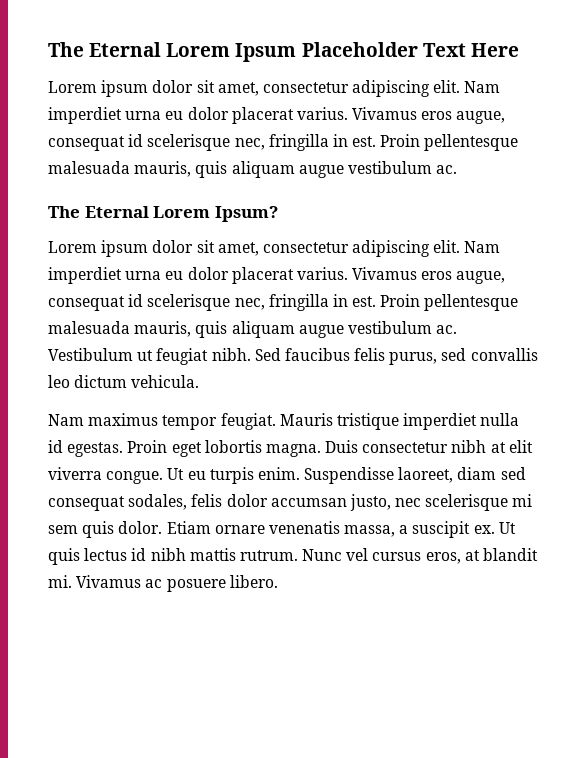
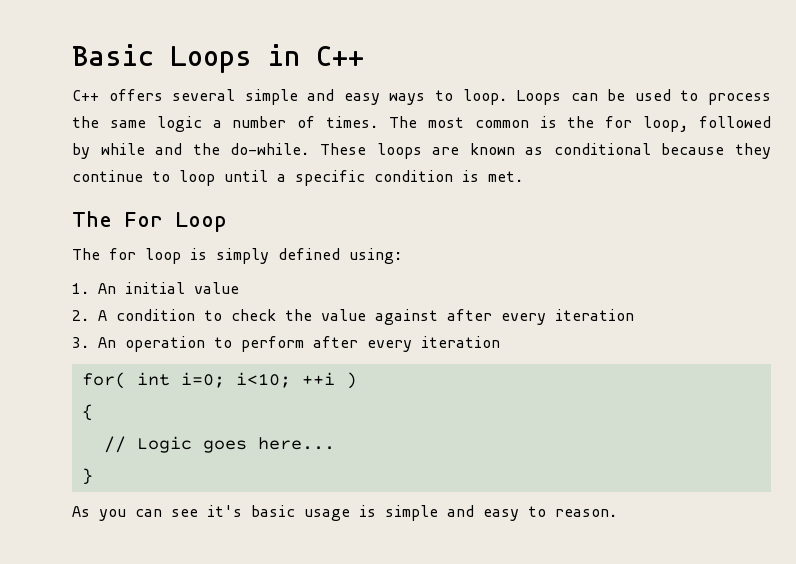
[48,42,519,62] [48,80,501,97] [48,107,506,124] [48,134,519,151] [48,161,458,178] [48,206,278,222] [48,240,501,257] [48,267,506,284] [48,294,519,311] [48,321,458,338] [48,348,538,365] [48,375,200,388] [48,413,520,430] [48,440,533,457] [48,467,526,484] [48,494,533,511] [48,521,516,538] [48,548,539,565] [48,575,278,592] The Eternal Lorem Ipsum Placeholder Text Here // Lorem ipsum dolor sit amet, consectetur adipiscing elit. Nam imperdiet urna eu dolor placerat varius. Vivamus eros augue, consequat id scelerisque nec, fringilla in est. Proin pellentesque malesuada mauris, quis aliquam augue vestibulum ac. // The Eternal Lorem Ipsum? // Lorem ipsum dolor sit amet, consectetur adipiscing elit. Nam imperdiet urna eu dolor placerat varius. Vivamus eros augue, consequat id scelerisque nec, fringilla in est. Proin pellentesque malesuada mauris, quis aliquam augue vestibulum ac. Vestibulum ut feugiat nibh. Sed faucibus felis purus, sed convallis leo dictum vehicula. // Nam maximus tempor feugiat. Mauris tristique imperdiet nulla id egestas. Proin eget lobortis magna. Duis consectetur nibh at elit viverra congue. Ut eu turpis enim. Suspendisse laoreet, diam sed consequat sodales, felis dolor accumsan justo, nec scelerisque mi sem quis dolor. Etiam ornare venenatis massa, a suscipit ex. Ut quis lectus id nibh mattis rutrum. Nunc vel cursus eros, at blandit mi. Vivamus ac posuere libero. -> [72,44,364,73] [72,89,771,105] [72,116,771,132] [72,143,771,159] [72,170,523,186] [72,211,227,232] [72,248,402,264] [72,282,239,294] [72,309,634,325] [72,336,500,352] [81,372,357,389] [81,404,93,421] [103,436,335,453] [81,468,93,485] [72,505,617,521] Basic Loops in C++ // C++ offers several simple and easy ways to loop. Loops can be used to process the same logic a number of times. The most common is the for loop, followed by while and the do-while. These loops are known as conditional because they continue to loop until a specific condition is met. // The For Loop // The for loop is simply defined using: // 1. An initial value // 2. A condition to check the value against after every iteration // 3. An operation to perform after every iteration // for( int i=0; i<10; ++i ) // { // // Logic goes here... // } // As you can see it's basic usage is simple and easy to reason.

